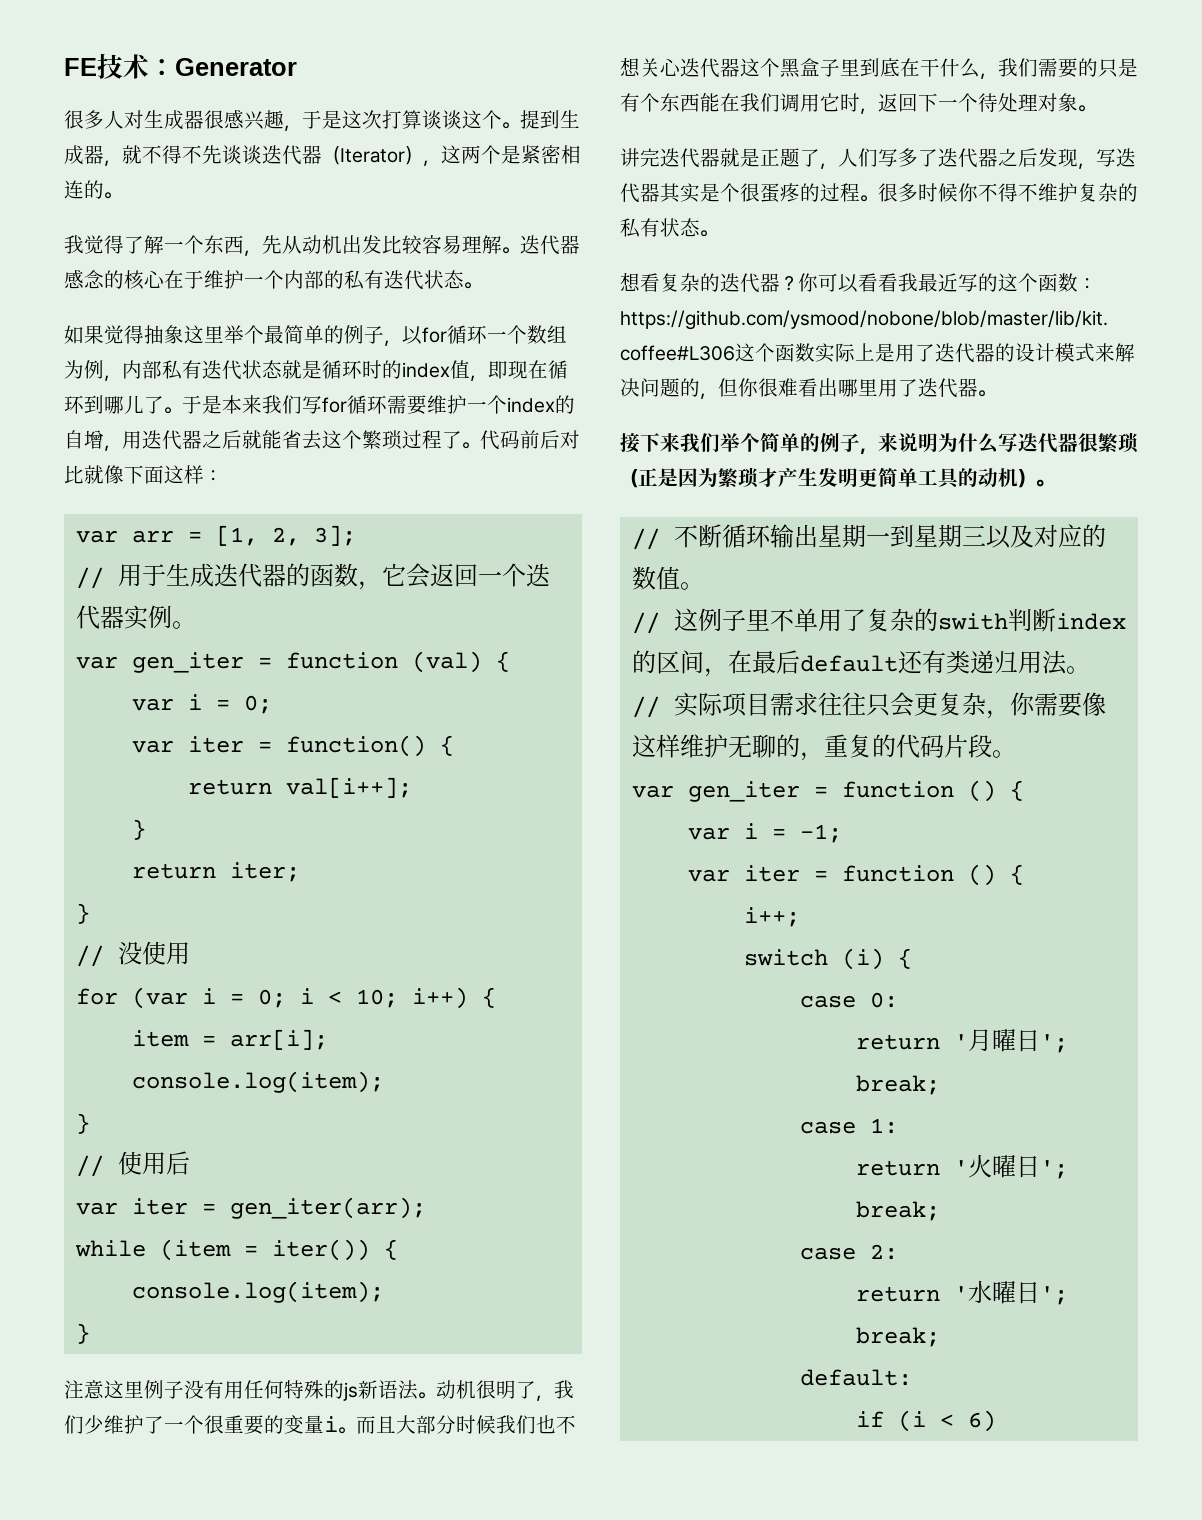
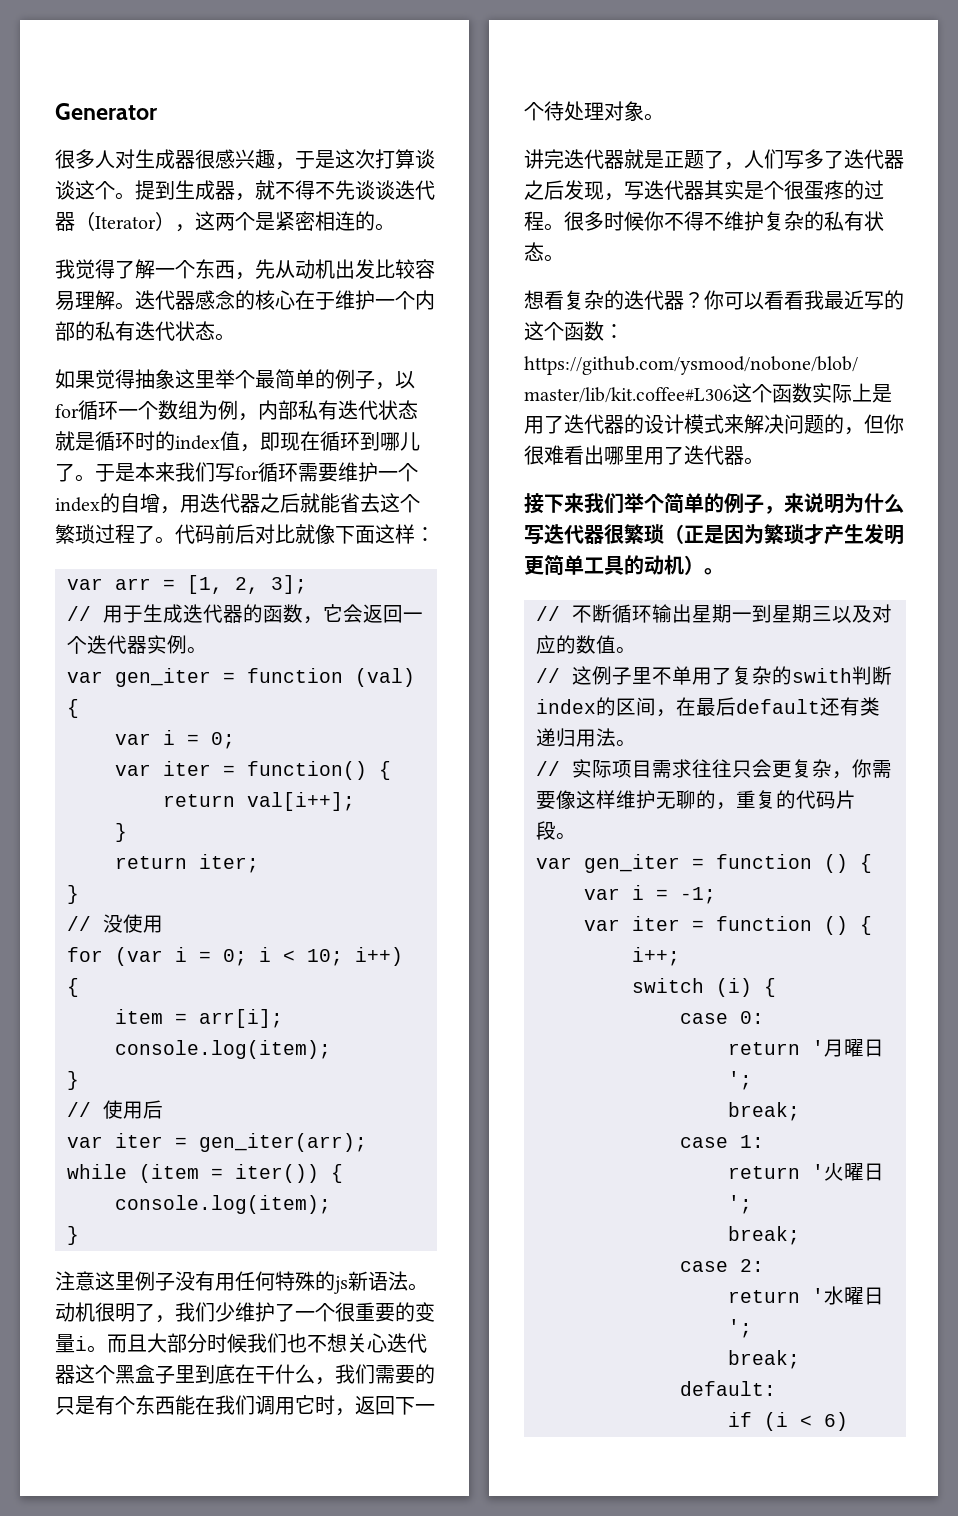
[64,53,175,79] FE技术： -> (55, 111) none

